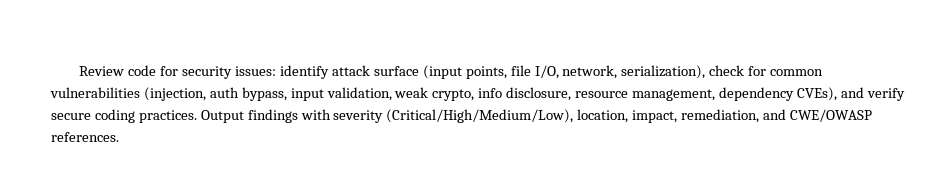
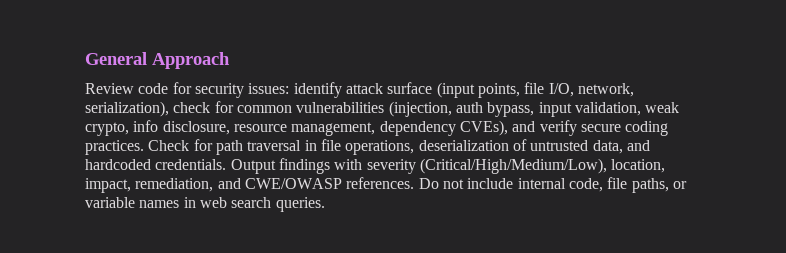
(79, 71) none -> [85,52,230,69] General Approach //
(197, 116) none -> [148,139,650,155] [85,159,227,170] Check for path traversal in file operations, deserialization of untrusted data, and hardcoded credentials.
(119, 137) none -> [418,177,687,193] [85,197,325,212] Do not include internal code, file paths, or variable names in web search queries.

